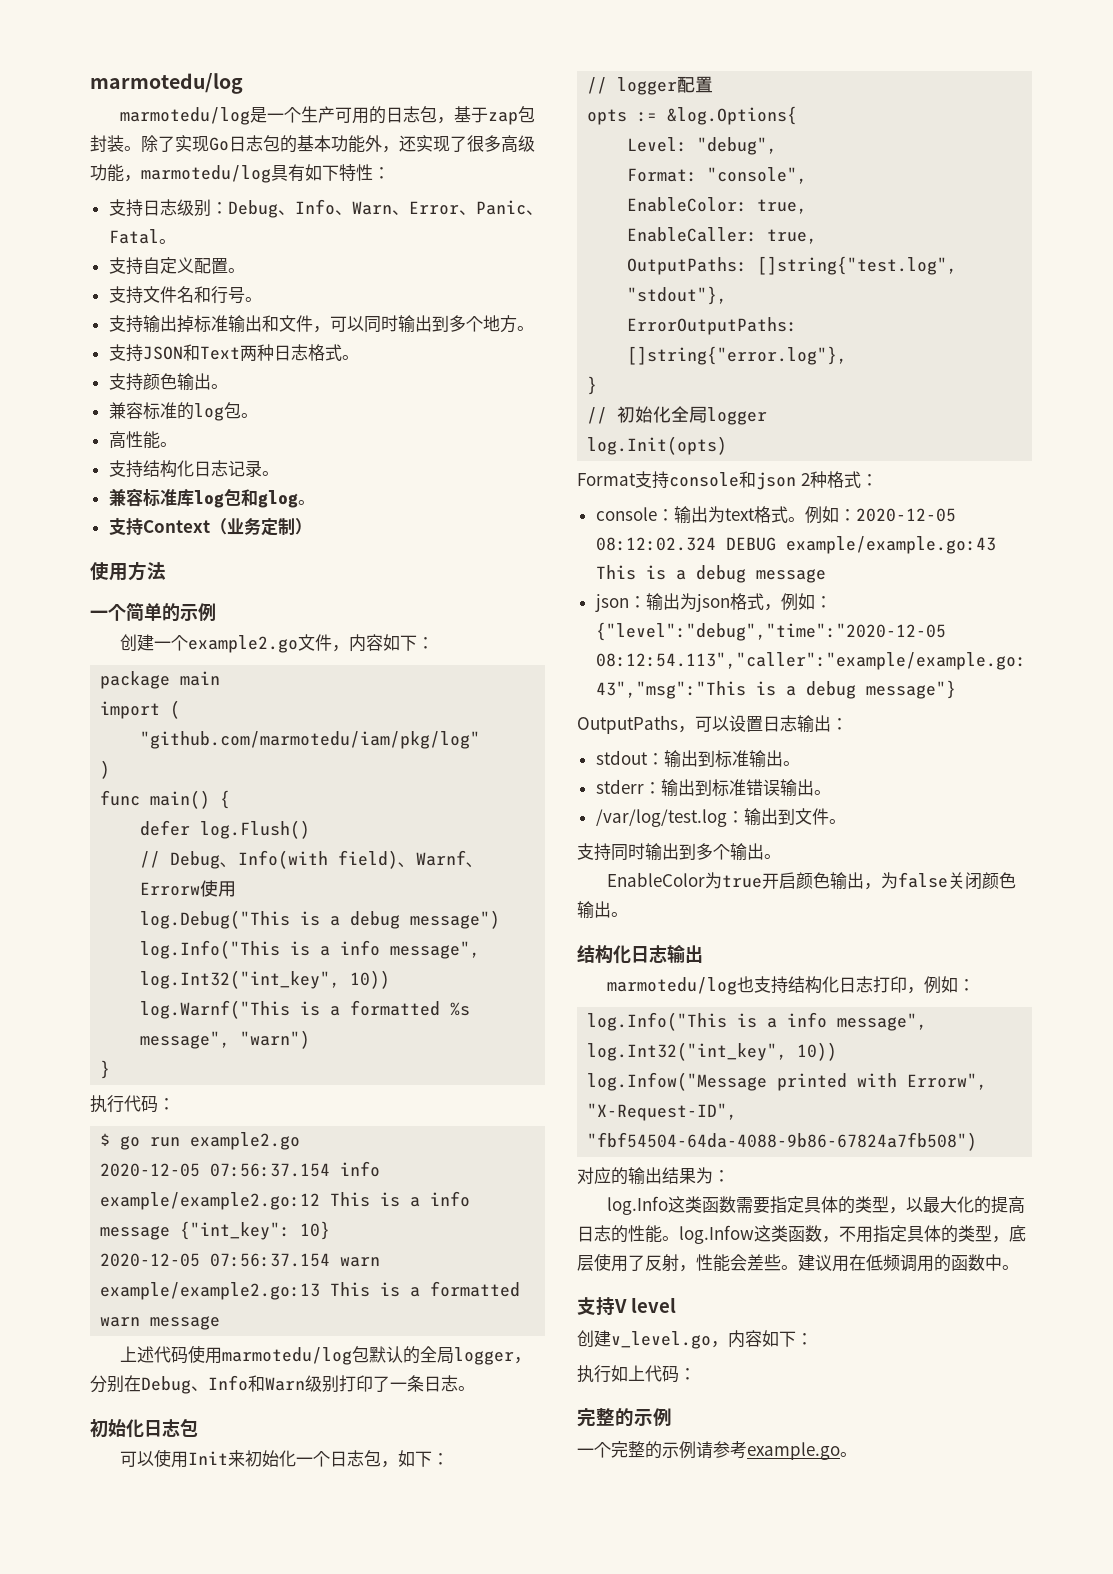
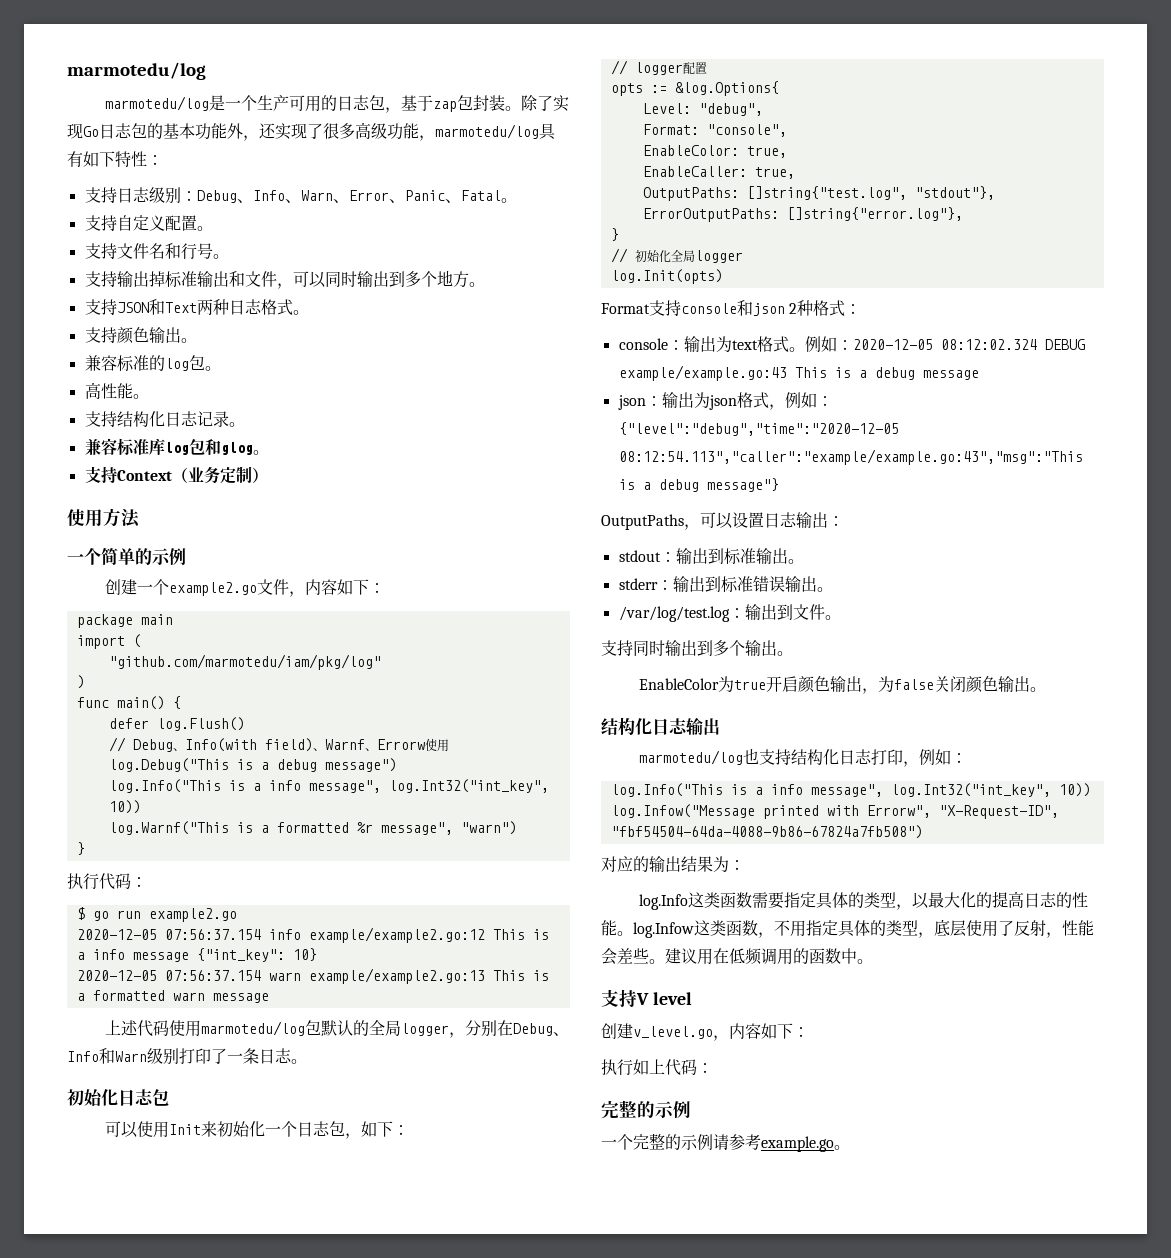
[450,1002,471,1016] %s -> [356,822,373,833] %r

